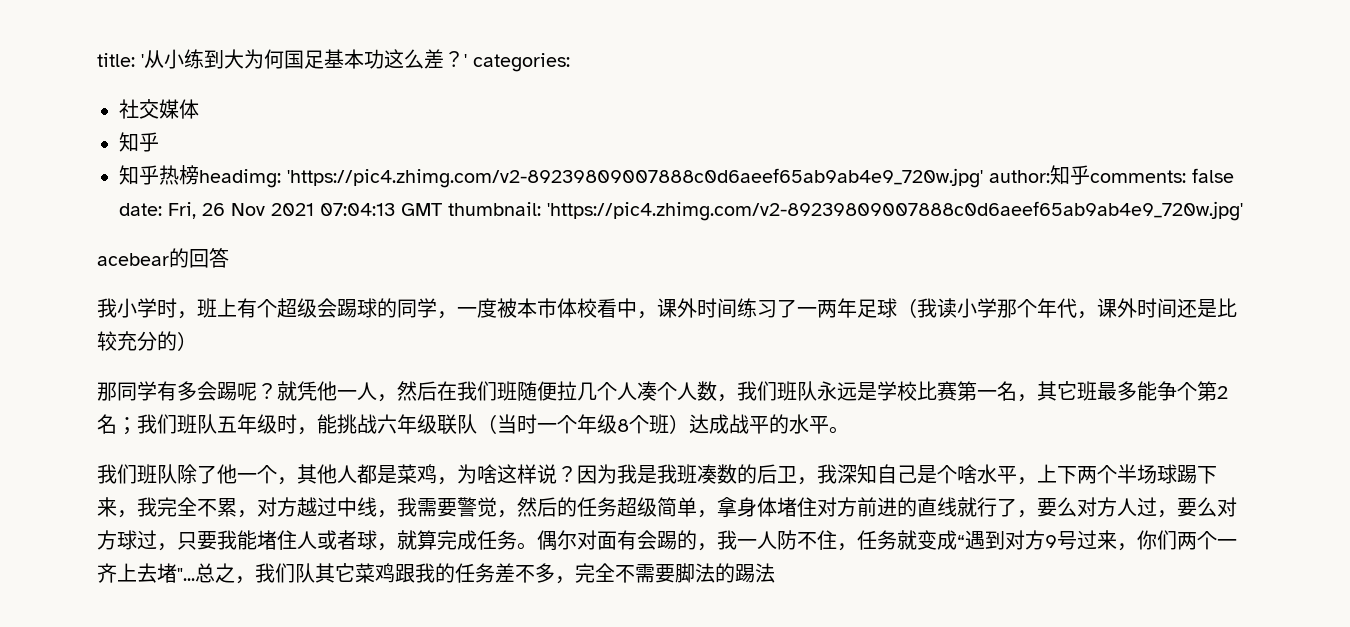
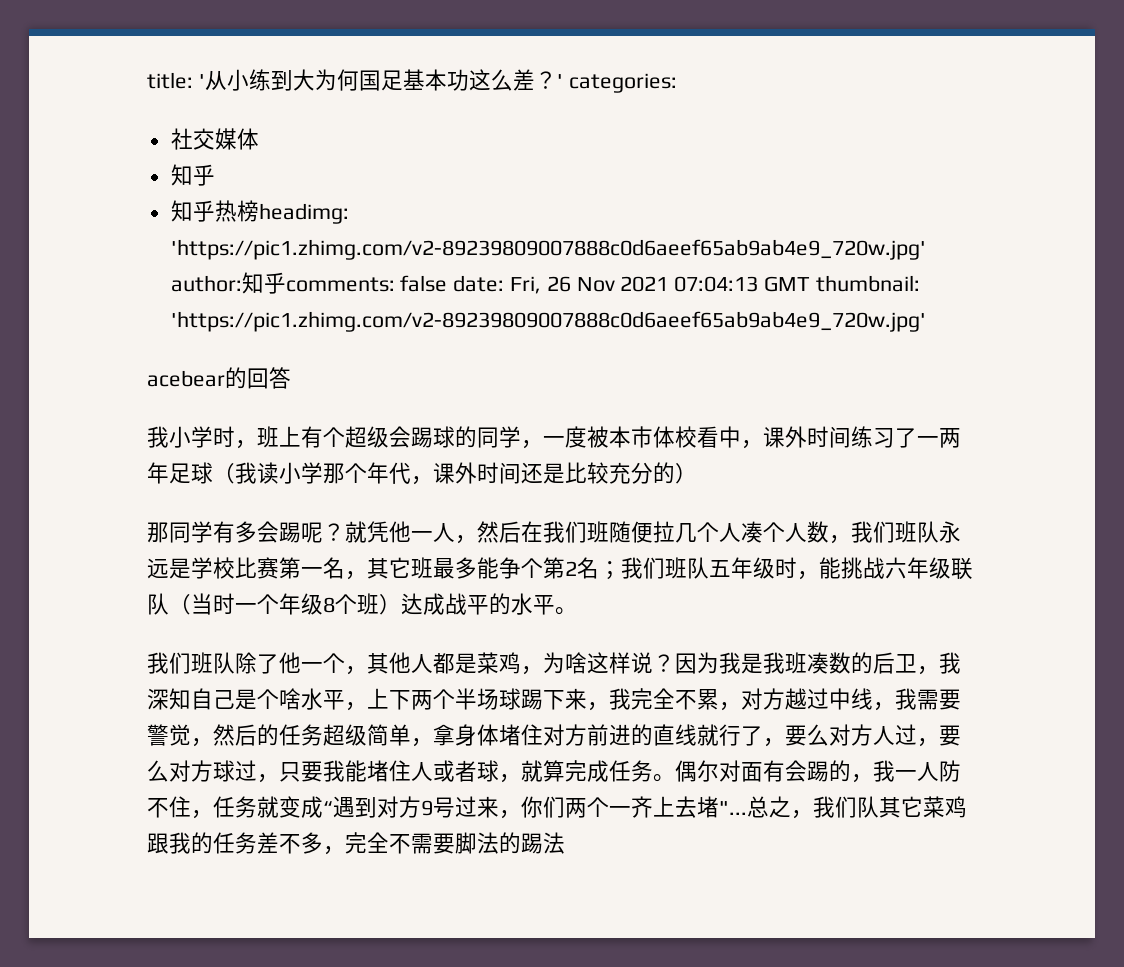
[287,168,983,188] 'https://pic4.zhimg.com/v2-89239809007888c0d6aeef65ab9ab4e9_720w.jpg' -> [170,239,926,260] 'https://pic1.zhimg.com/v2-89239809007888c0d6aeef65ab9ab4e9_720w.jpg'
[547,201,1243,221] 'https://pic4.zhimg.com/v2-89239809007888c0d6aeef65ab9ab4e9_720w.jpg' -> [170,311,926,332] 'https://pic1.zhimg.com/v2-89239809007888c0d6aeef65ab9ab4e9_720w.jpg'

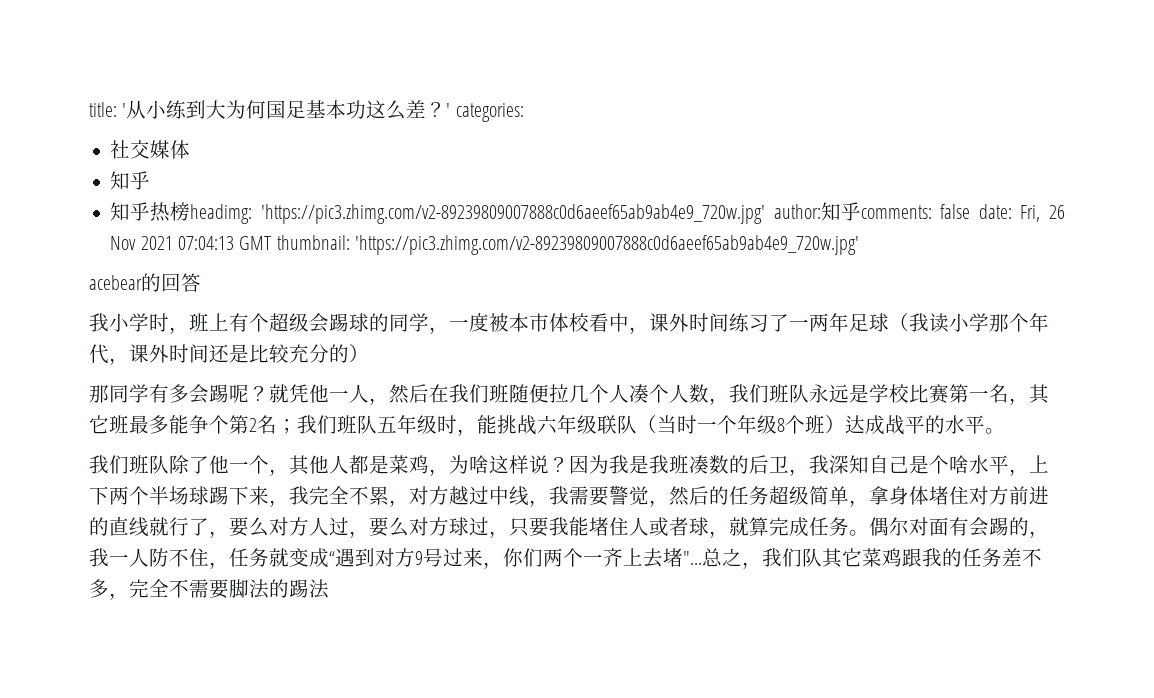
[170,239,926,260] 'https://pic1.zhimg.com/v2-89239809007888c0d6aeef65ab9ab4e9_720w.jpg' -> [261,204,766,224] 'https://pic3.zhimg.com/v2-89239809007888c0d6aeef65ab9ab4e9_720w.jpg'
[170,311,926,332] 'https://pic1.zhimg.com/v2-89239809007888c0d6aeef65ab9ab4e9_720w.jpg' -> [354,235,859,255] 'https://pic3.zhimg.com/v2-89239809007888c0d6aeef65ab9ab4e9_720w.jpg'

